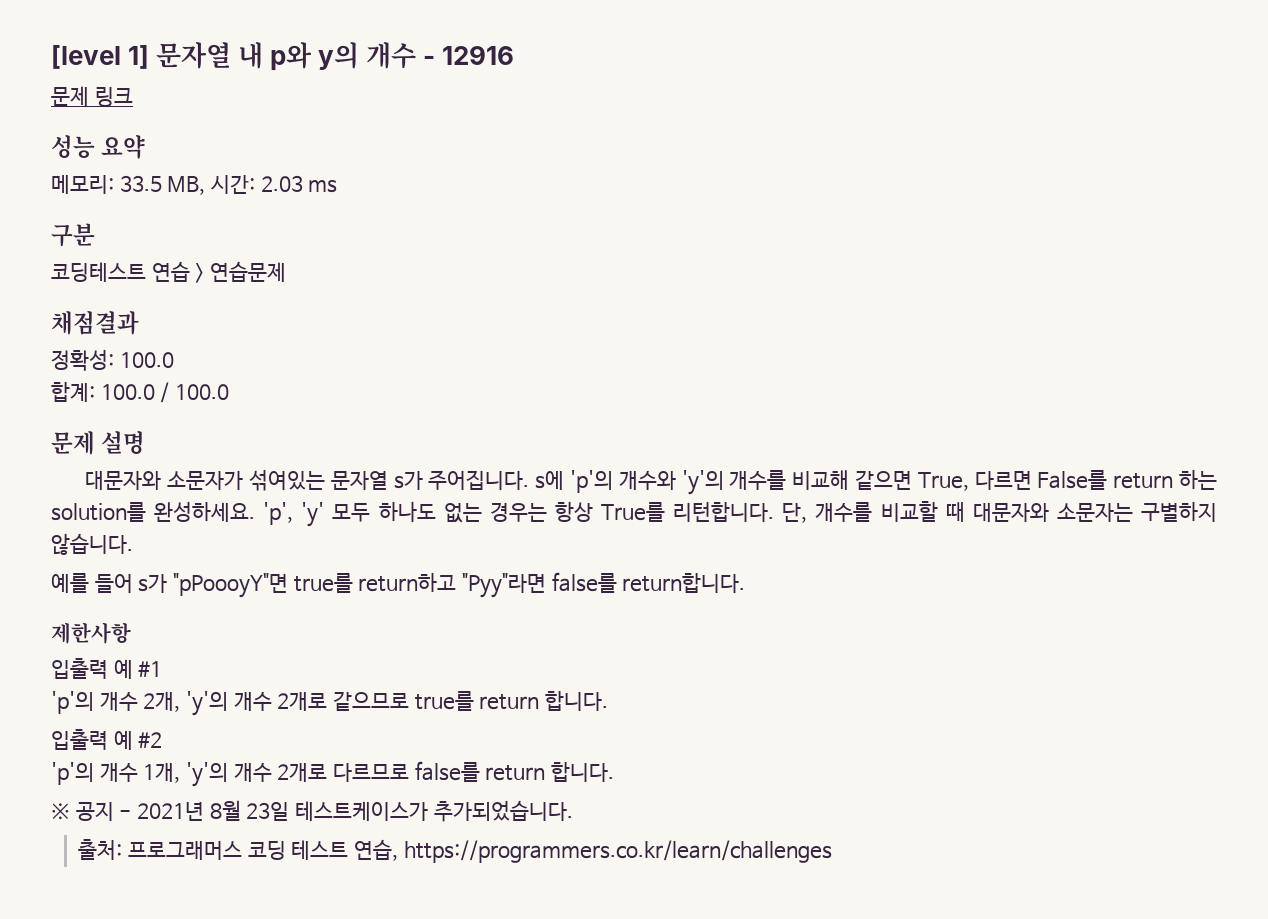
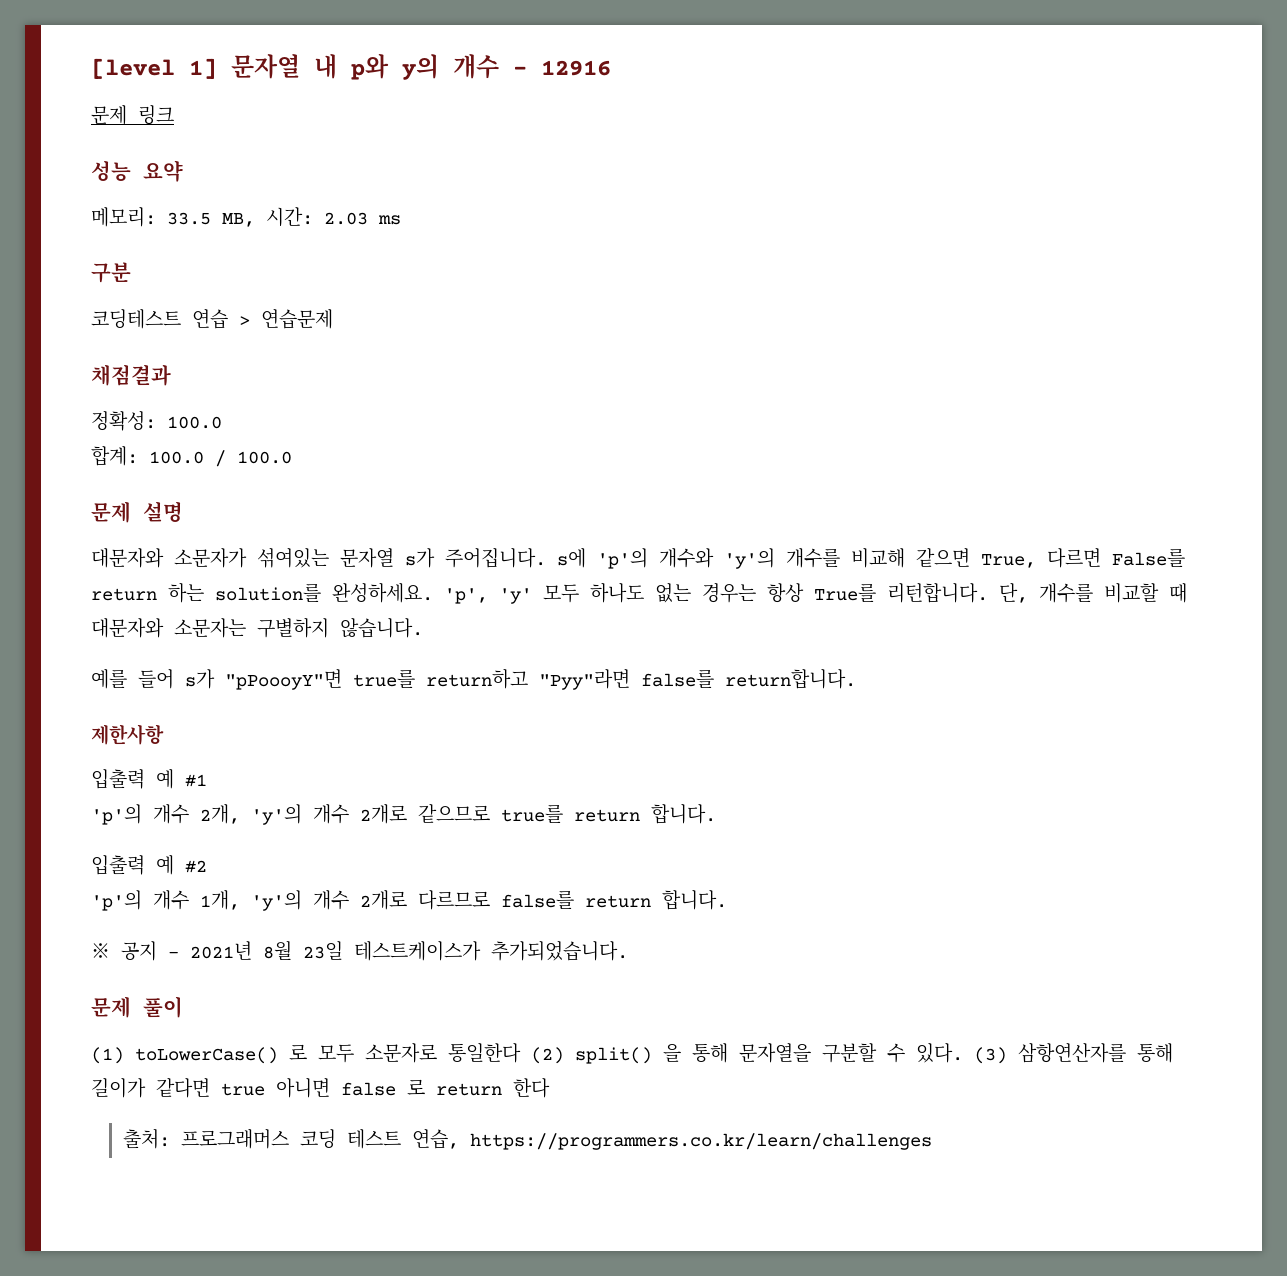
(573, 811) none -> [91,996,183,1018] [91,1043,1173,1064] [91,1078,550,1098] // 문제 풀이 // (1) toLowerCase() 로 모두 소문자로 통일한다 (2) split() 을 통해 문자열을 구분할 수 있다. (3) 삼항연산자를 통해 길이가 같다면 true 아니면 false 로 return 한다

